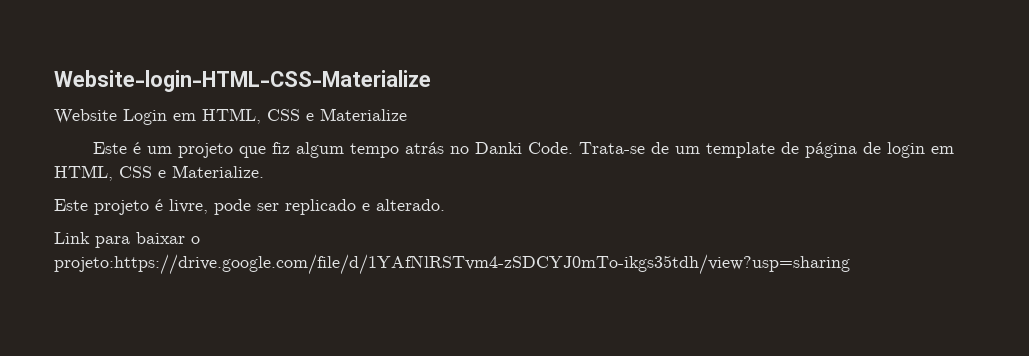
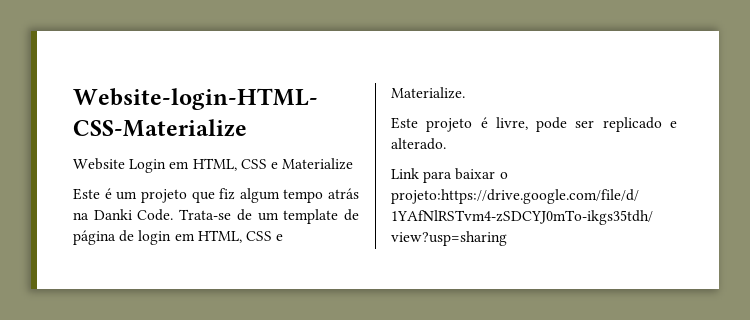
[450,146,470,154] no -> [73,212,89,220] na

